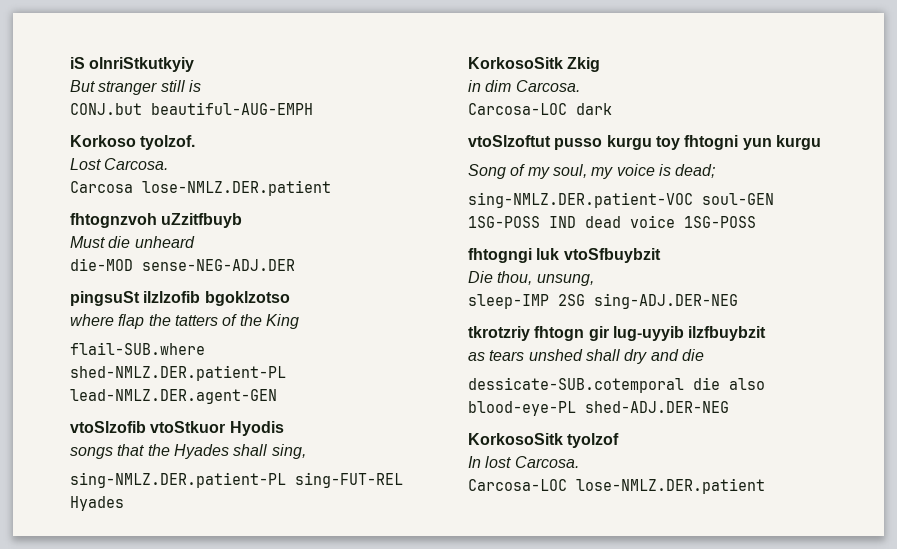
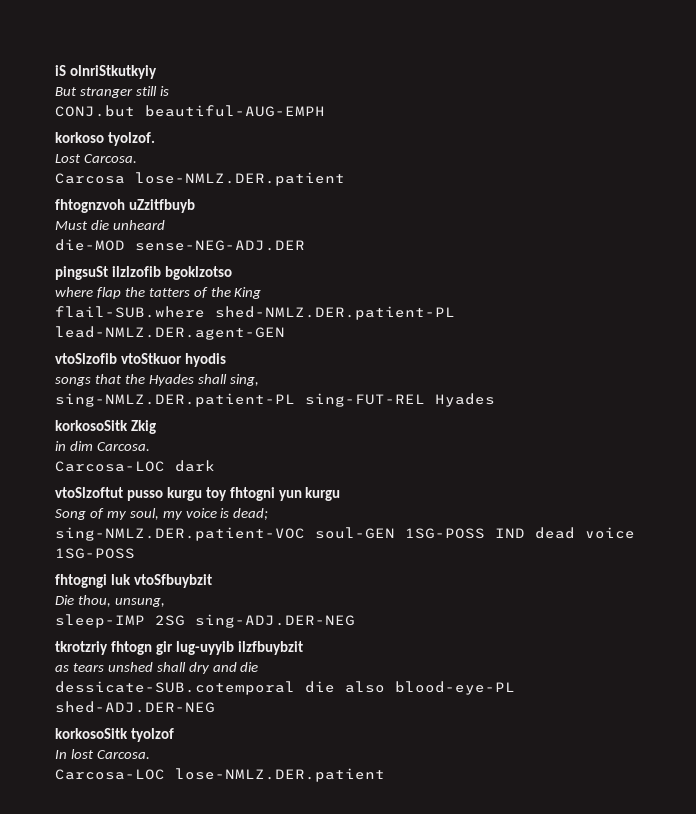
[70,135,136,147] Korkoso -> [55,132,104,143] korkoso
[229,421,284,436] Hyodis -> [184,353,226,367] hyodis
[468,57,563,69] KorkosoSitk -> [55,420,128,431] korkosoSitk
[468,433,563,445] KorkosoSitk -> [55,728,128,739] korkosoSitk

